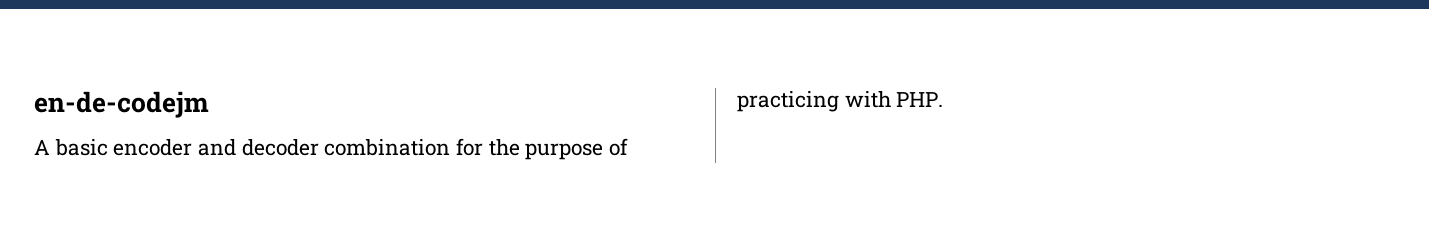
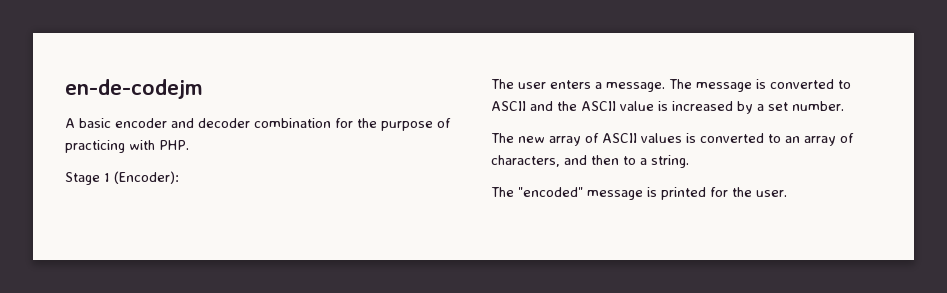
(944, 99) none -> [65,171,179,185] [491,79,851,92] [491,101,844,114] [491,133,854,146] [491,155,689,168] [491,187,787,200] // Stage 1 (Encoder): // The user enters a message. The message is converted to ASCII and the ASCII value is increased by a set number. // The new array of ASCII values is converted to an array of characters, and then to a string. // The "encoded" message is printed for the user.

